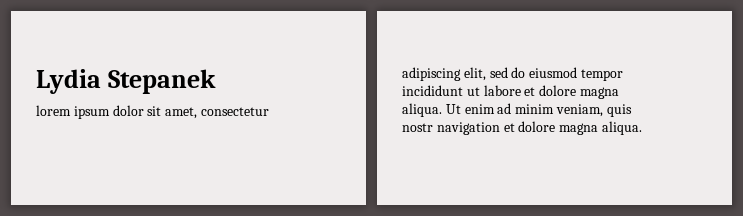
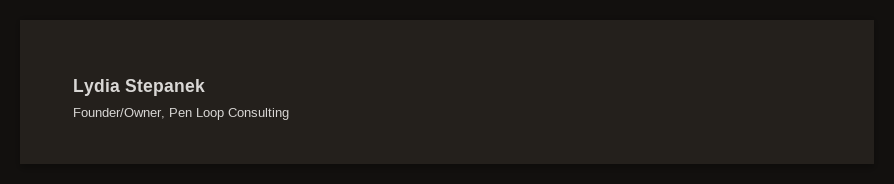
[36,105,269,119] [402,67,623,81] [402,85,619,99] [402,103,632,117] [402,121,642,135] lorem ipsum dolor sit amet, consectetur adipiscing elit, sed do eiusmod tempor incididunt ut labore et dolore magna aliqua. Ut enim ad minim veniam, quis nostr navigation et dolore magna aliqua. -> [73,108,289,120] Founder/Owner, Pen Loop Consulting

